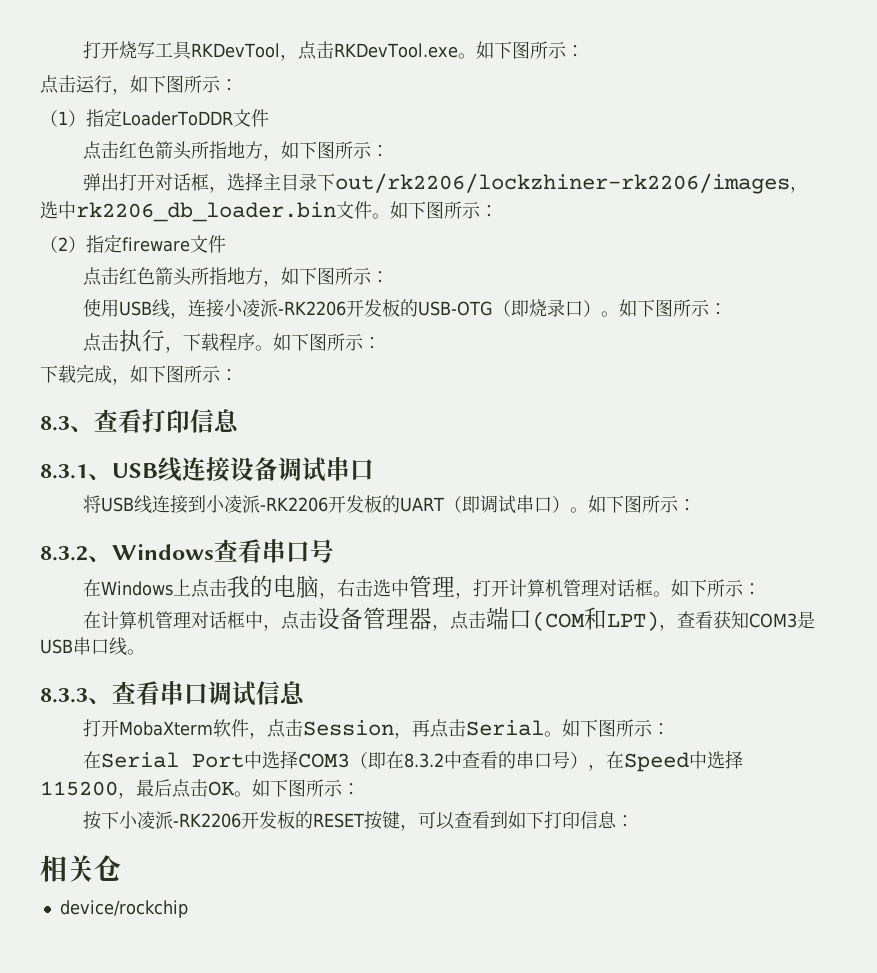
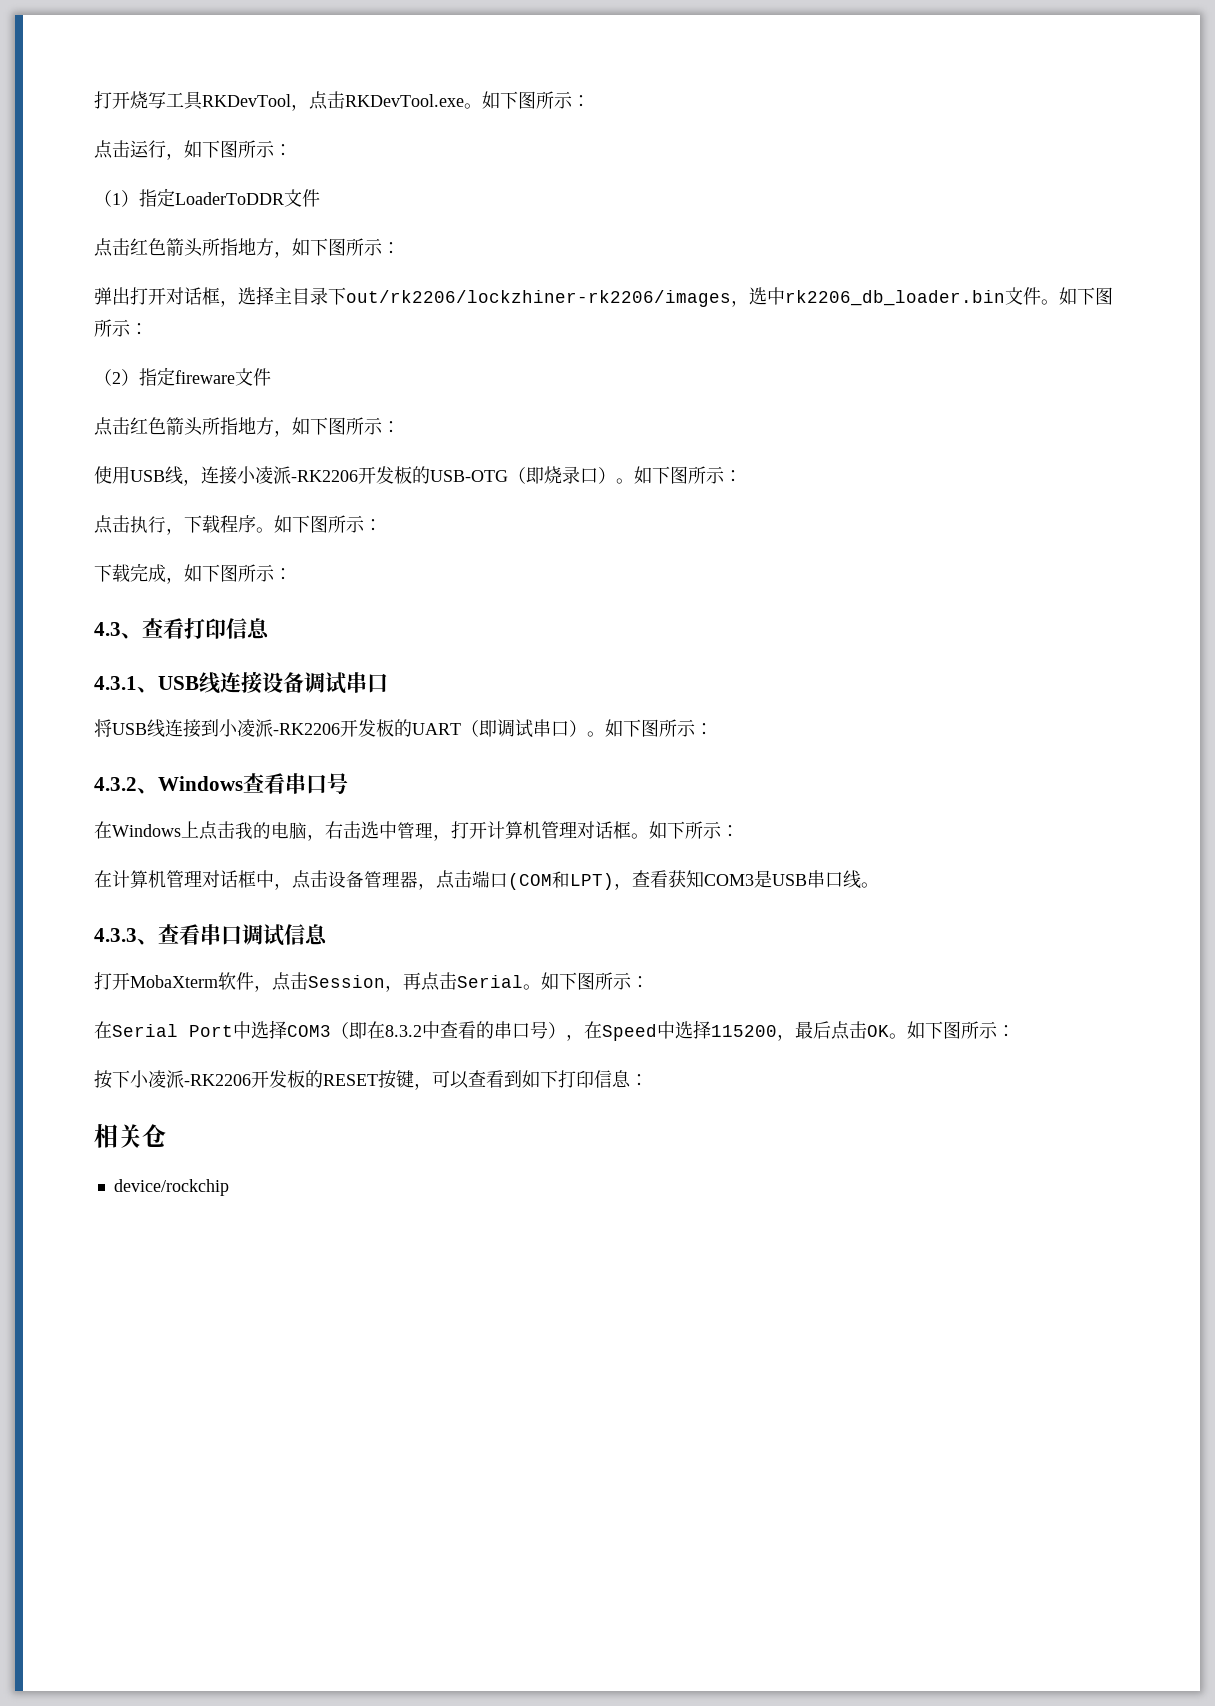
[40,416,70,431] 8.3 -> [94,622,121,636] 4.3
[40,464,88,479] 8.3.1 -> [94,676,137,690] 4.3.1
[40,546,88,561] 8.3.2 -> [94,777,137,791] 4.3.2
[40,688,88,703] 8.3.3 -> [94,928,137,942] 4.3.3

